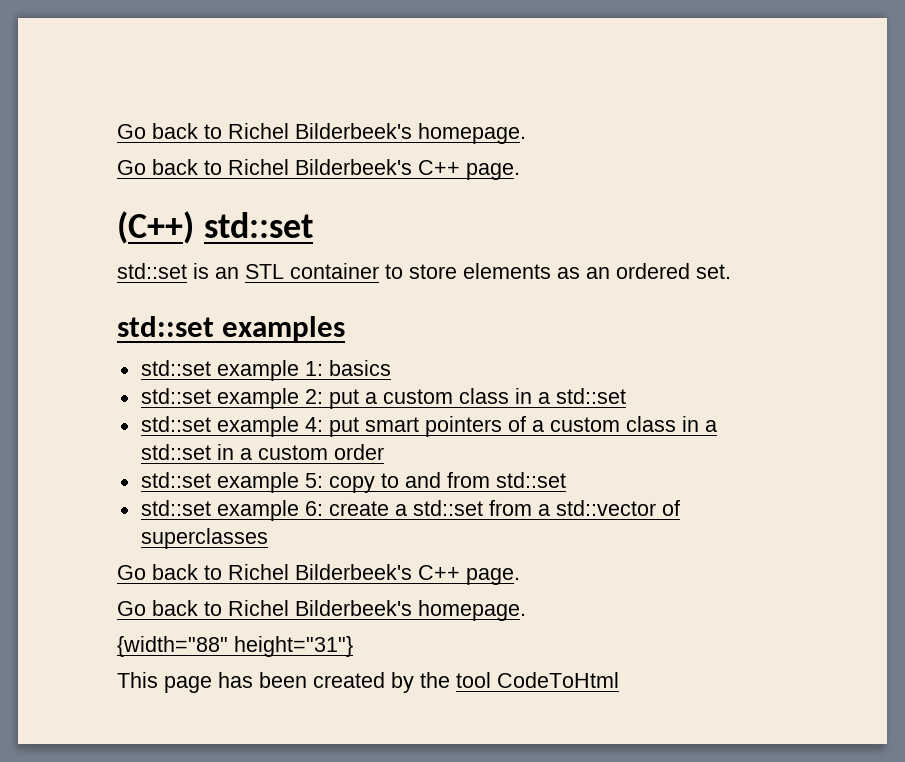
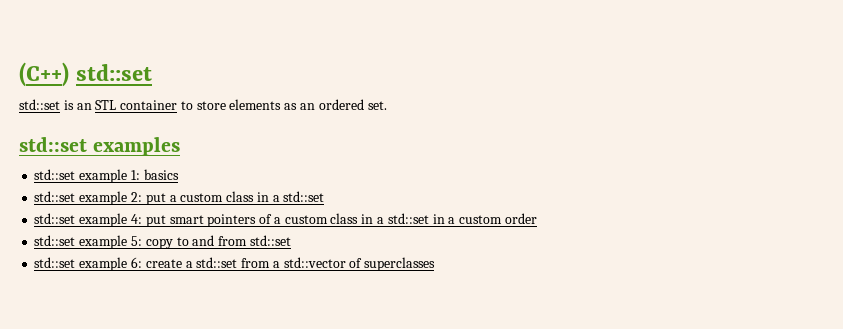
[117,123,526,144] [117,159,520,180] Go back to Richel Bilderbeek's homepage. // Go back to Richel Bilderbeek's C++ page. // -> (19, 74) none
[117,564,520,585] [117,600,526,621] [117,636,353,657] [117,672,619,693] // Go back to Richel Bilderbeek's C++ page. // Go back to Richel Bilderbeek's homepage. // {width="88" height="31"} // This page has been created by the tool CodeToHtml -> (436, 264) none

